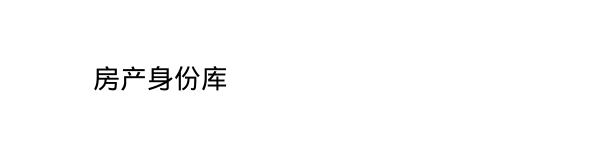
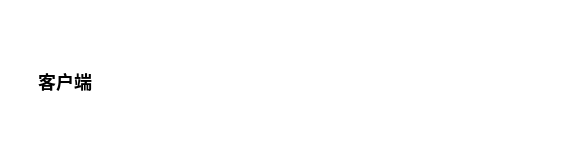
[93,65,228,91] 房产身份库 -> [38,72,92,92] 客户端

